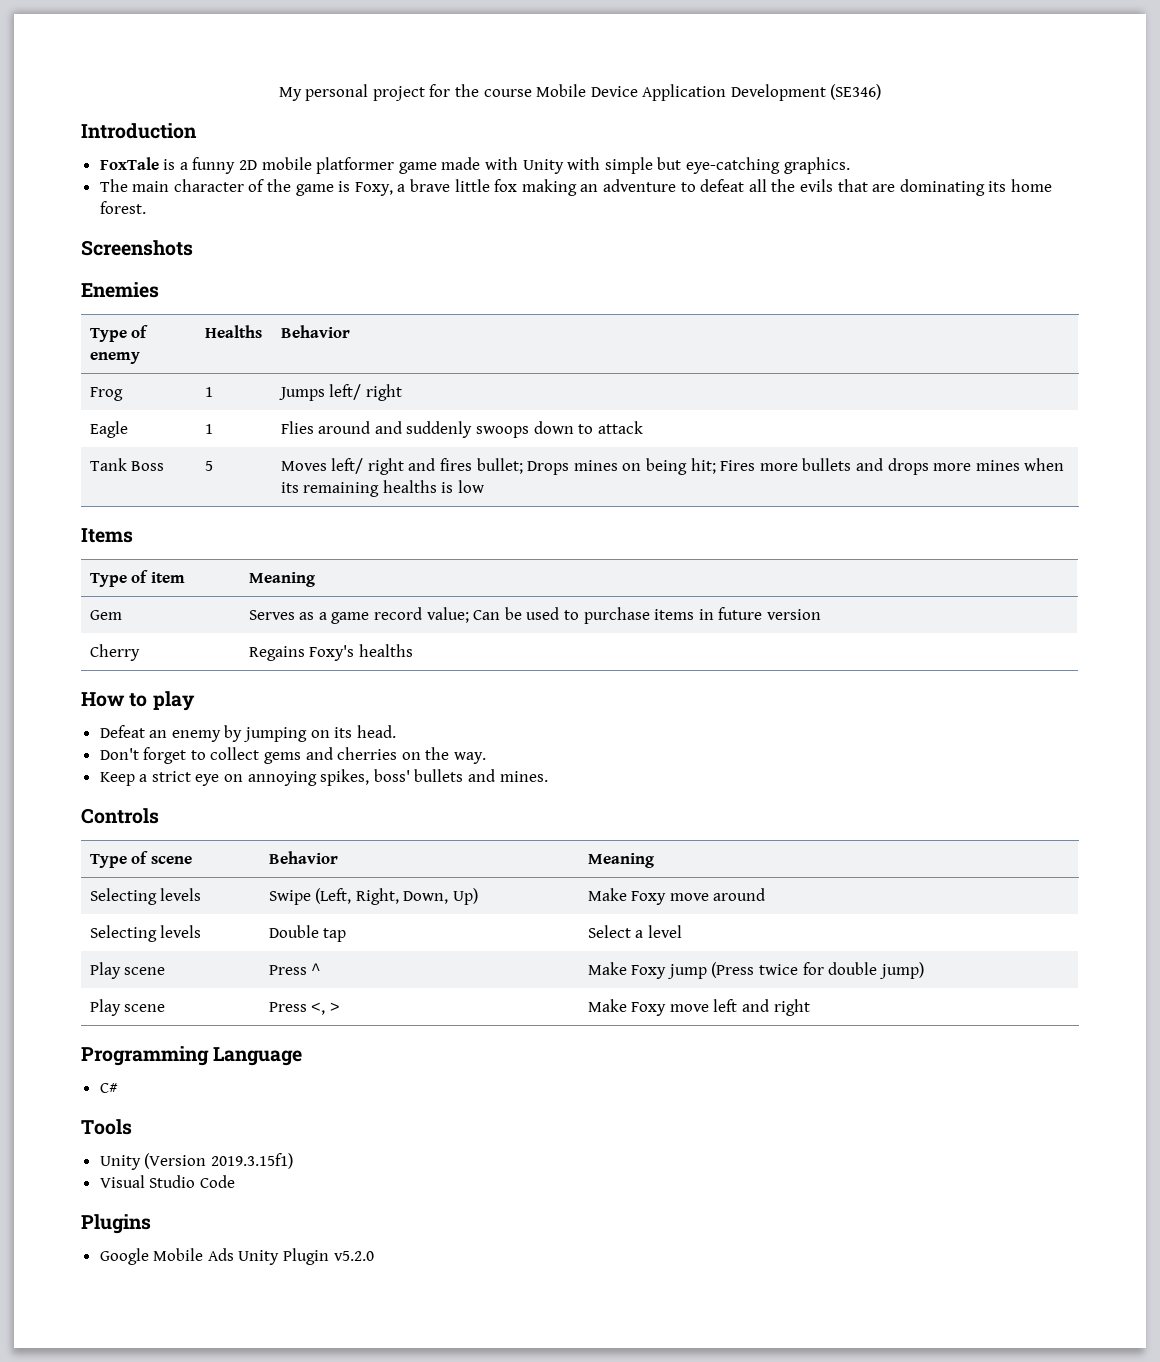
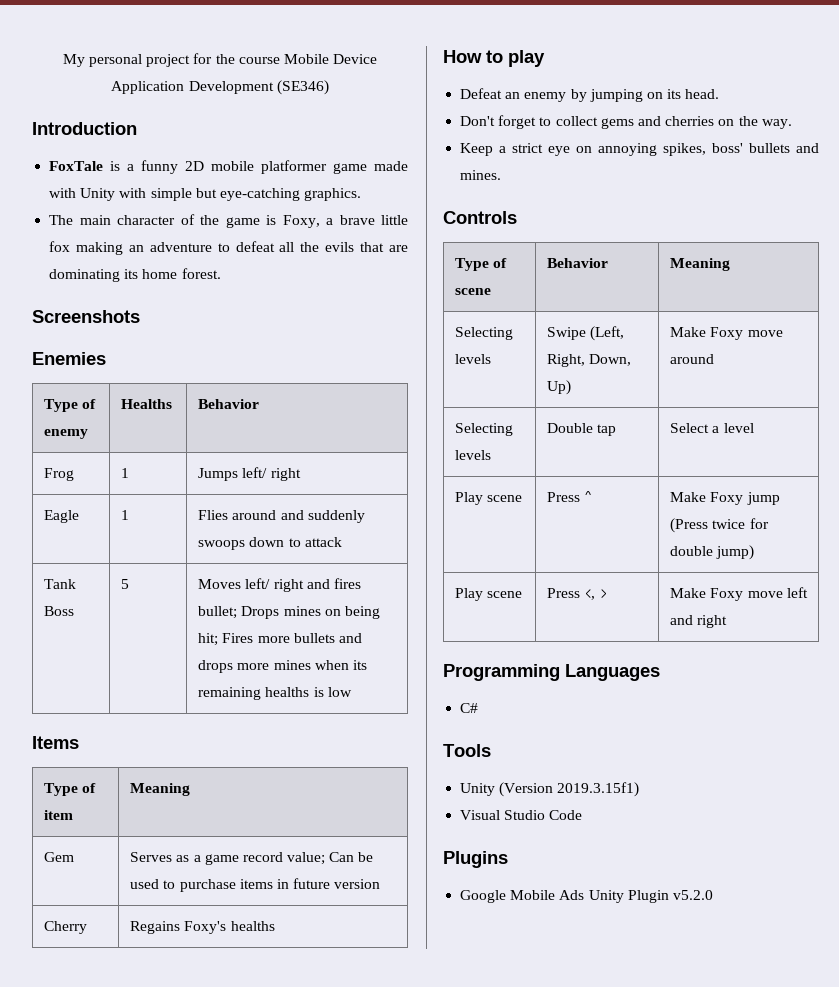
[213,1047,303,1066] Language -> [565,664,660,681] Languages

